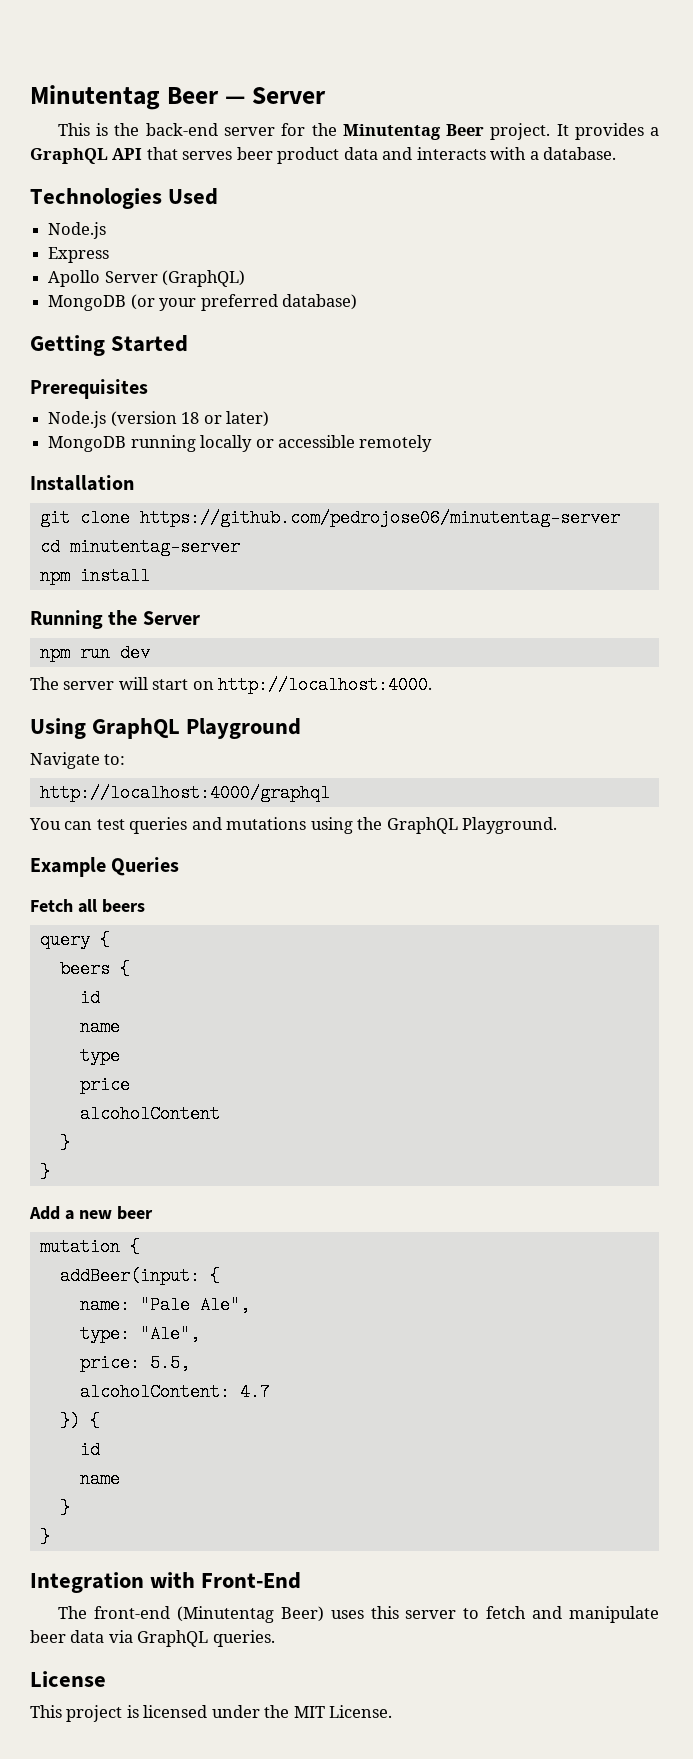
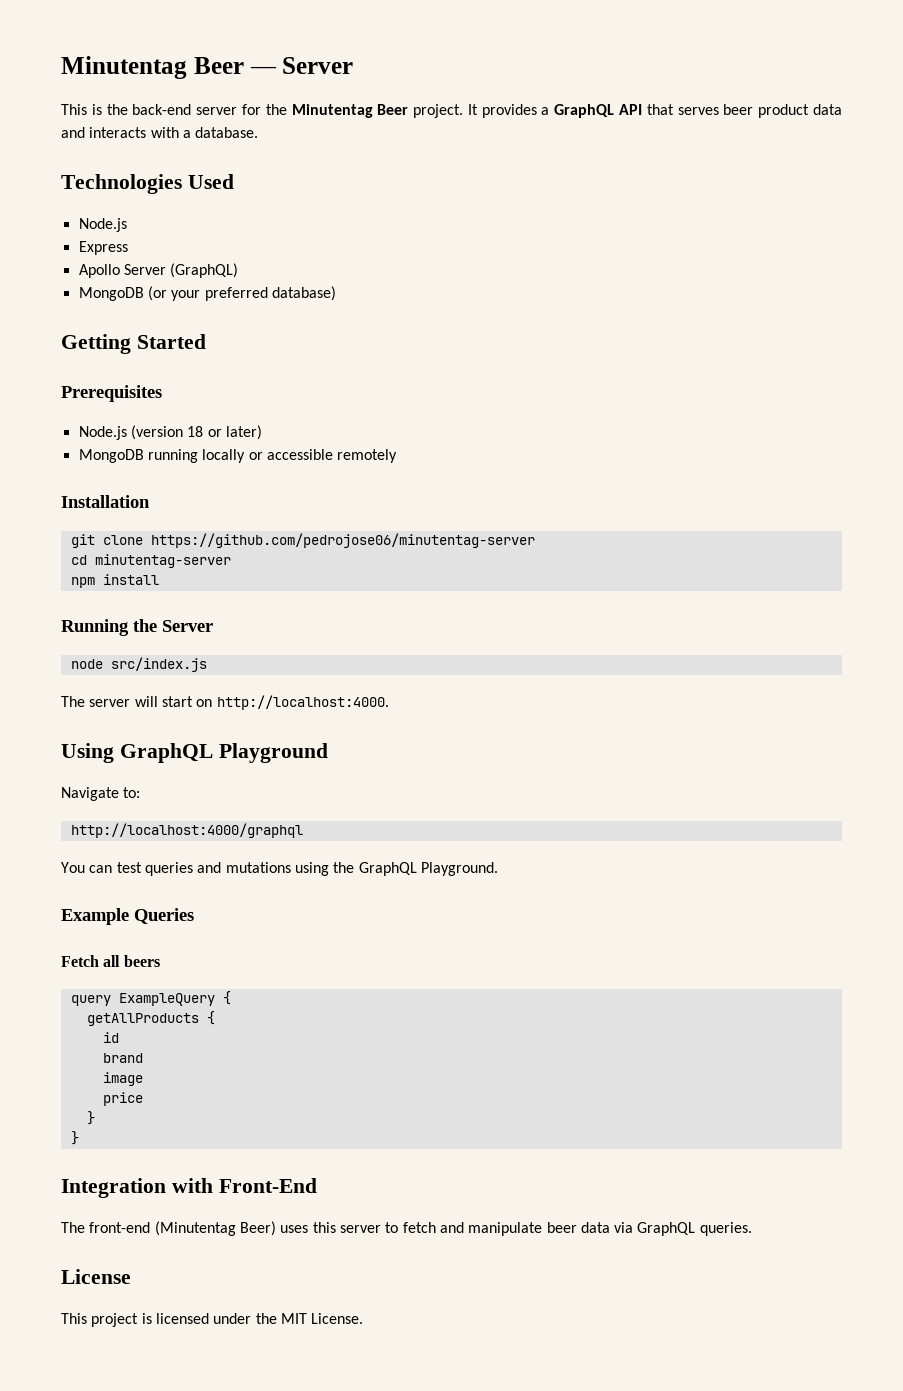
[39,644,150,662] npm run dev -> [70,657,207,672] node src/index.js
[99,931,110,949] [59,960,130,978] [79,989,100,1007] [79,1018,120,1036] [79,1047,120,1065] { // beers { // id // name // type -> [118,991,231,1006] [86,1011,215,1026] [102,1032,119,1043] [102,1053,143,1063] [102,1072,143,1086] ExampleQuery { // getAllProducts { // id // brand // image
[79,1105,220,1123] [59,1134,70,1152] [39,1163,50,1181] [29,1206,153,1220] [39,1238,140,1256] [59,1267,220,1285] [79,1296,250,1314] [79,1325,200,1343] [79,1354,190,1372] [79,1383,270,1401] [59,1412,100,1430] [79,1441,100,1459] [79,1470,120,1488] // alcoholContent // } // } // Add a new beer // mutation { // addBeer(input: { // name: "Pale Ale", // type: "Ale", // price: 5.5, // alcoholContent: 4.7 // }) { // id // name -> (143, 1099) none

